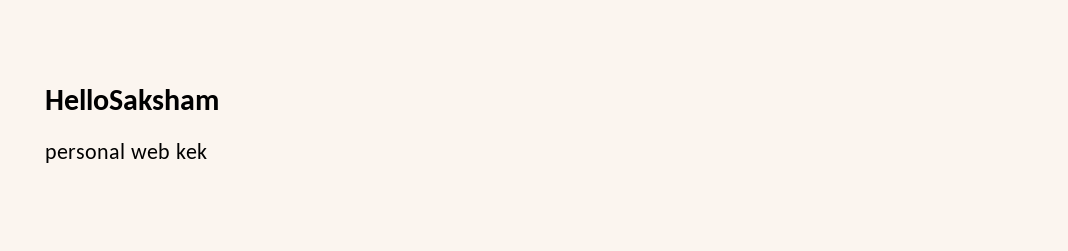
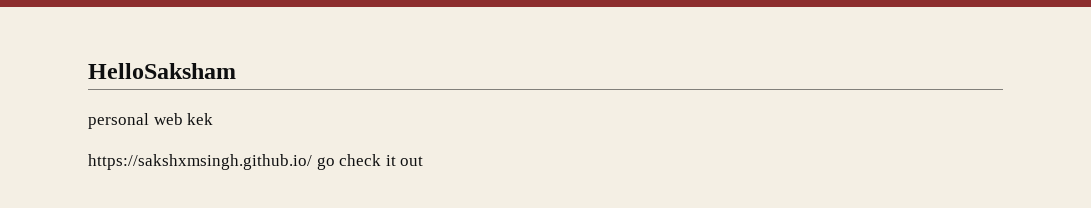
(207, 151) none -> [88,154,424,170] // https://sakshxmsingh.github.io/ go check it out

